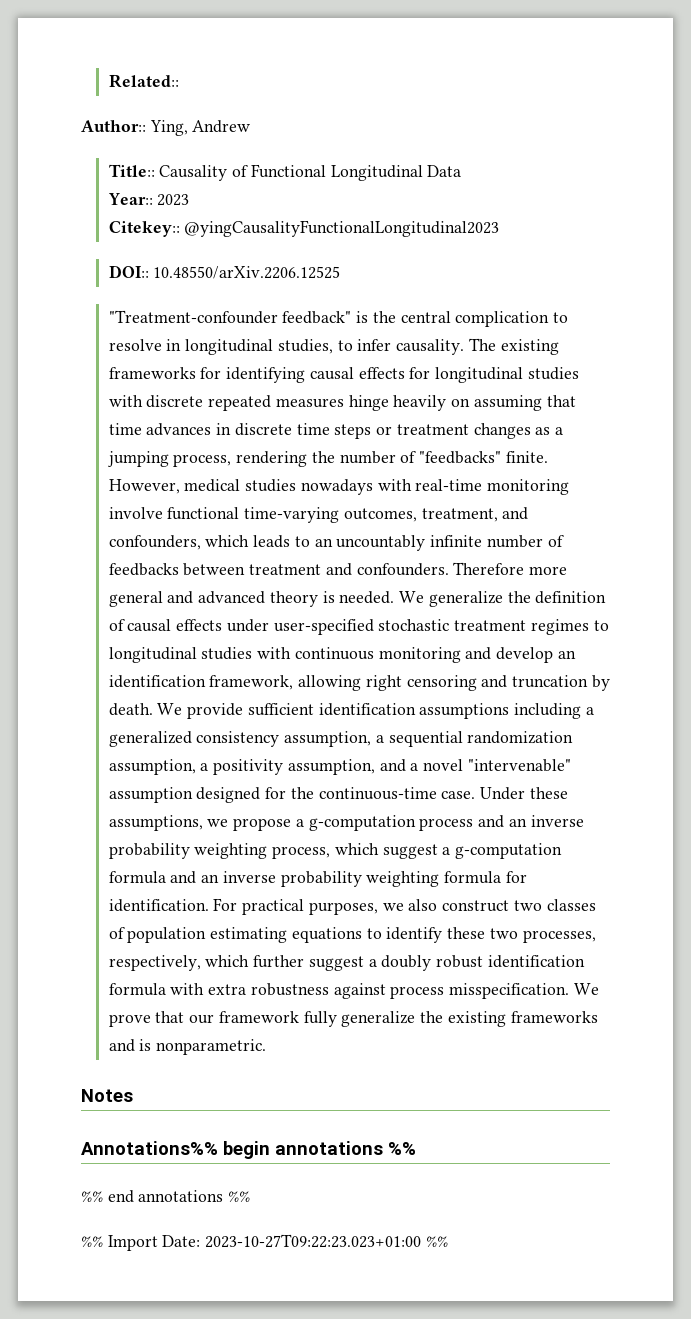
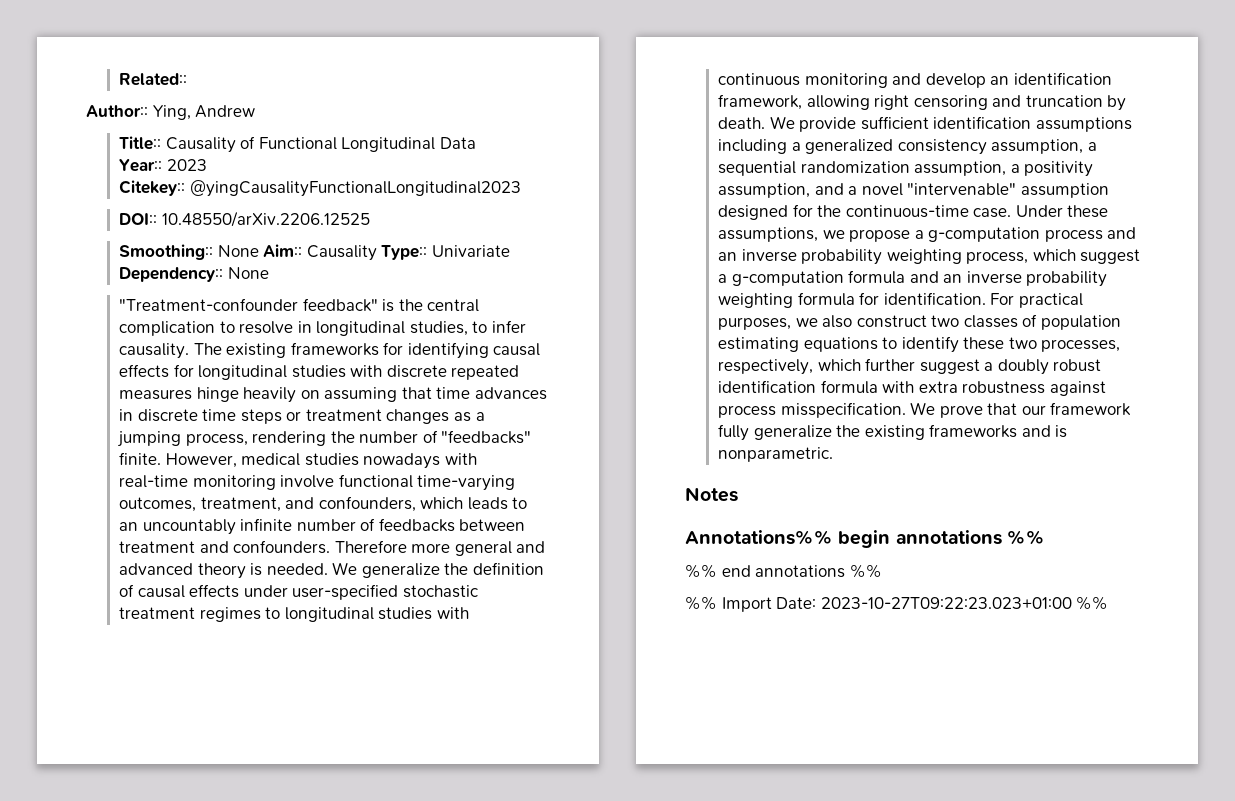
(341, 272) none -> [118,244,510,261] [118,267,269,282] // Smoothing:: None Aim:: Causality Type:: Univariate Dependency:: None

